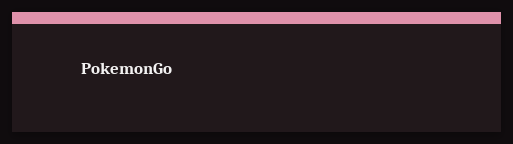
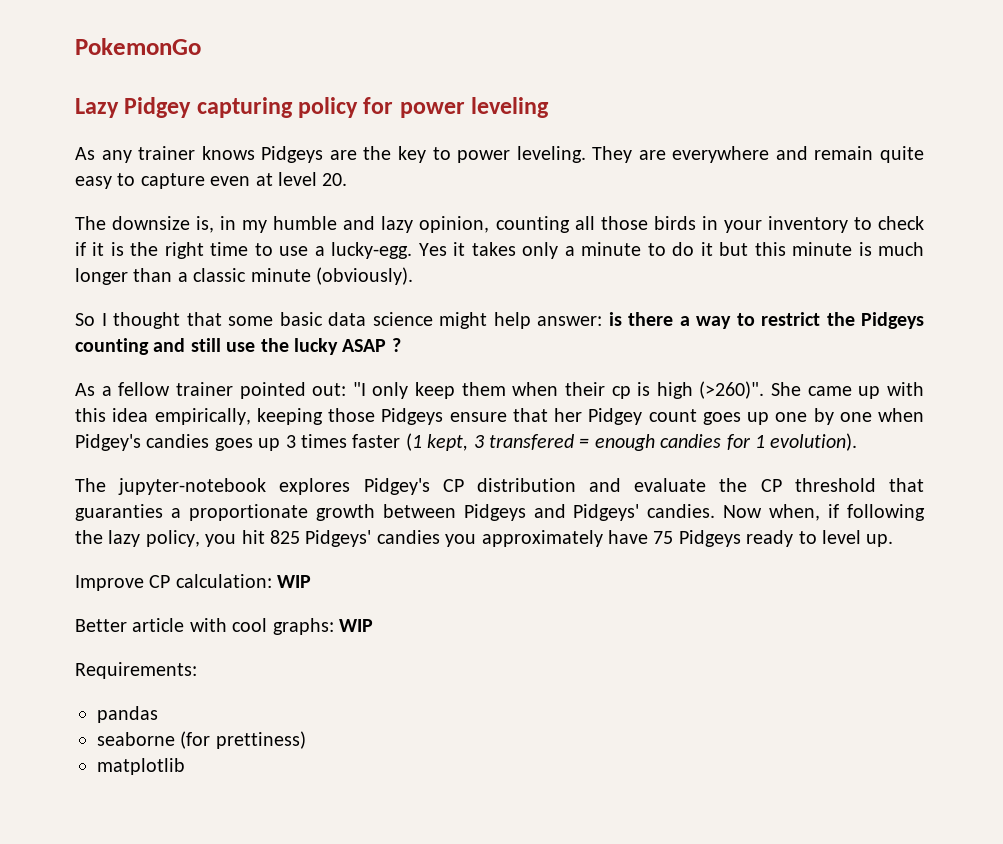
(172, 68) none -> [75,97,550,118] [75,146,924,163] [75,172,348,189] [75,216,924,233] [75,242,924,259] [75,267,413,285] [75,312,924,329] [75,338,401,355] [75,381,925,399] [75,408,924,425] [75,433,858,451] [75,478,924,495] [75,504,925,521] [75,530,894,547] [75,574,312,591] [75,618,373,635] [75,662,197,679] [97,706,158,723] [97,731,306,749] [97,758,185,775] // Lazy Pidgey capturing policy for power leveling // As any trainer knows Pidgeys are the key to power leveling. They are everywhere and remain quite easy to capture even at level 20. // The downsize is, in my humble and lazy opinion, counting all those birds in your inventory to check if it is the right time to use a lucky-egg. Yes it takes only a minute to do it but this minute is much longer than a classic minute (obviously). // So I thought that some basic data science might help answer: is there a way to restrict the Pidgeys counting and still use the lucky ASAP ? // As a fellow trainer pointed out: "I only keep them when their cp is high (>260)". She came up with this idea empirically, keeping those Pidgeys ensure that her Pidgey count goes up one by one when Pidgey's candies goes up 3 times faster (1 kept, 3 transfered = enough candies for 1 evolution). // The jupyter-notebook explores Pidgey's CP distribution and evaluate the CP threshold that guaranties a proportionate growth between Pidgeys and Pidgeys' candies. Now when, if following the lazy policy, you hit 825 Pidgeys' candies you approximately have 75 Pidgeys ready to level up. // Improve CP calculation: WIP // Better article with cool graphs: WIP // Requirements: // pandas // seaborne (for prettiness) // matplotlib

